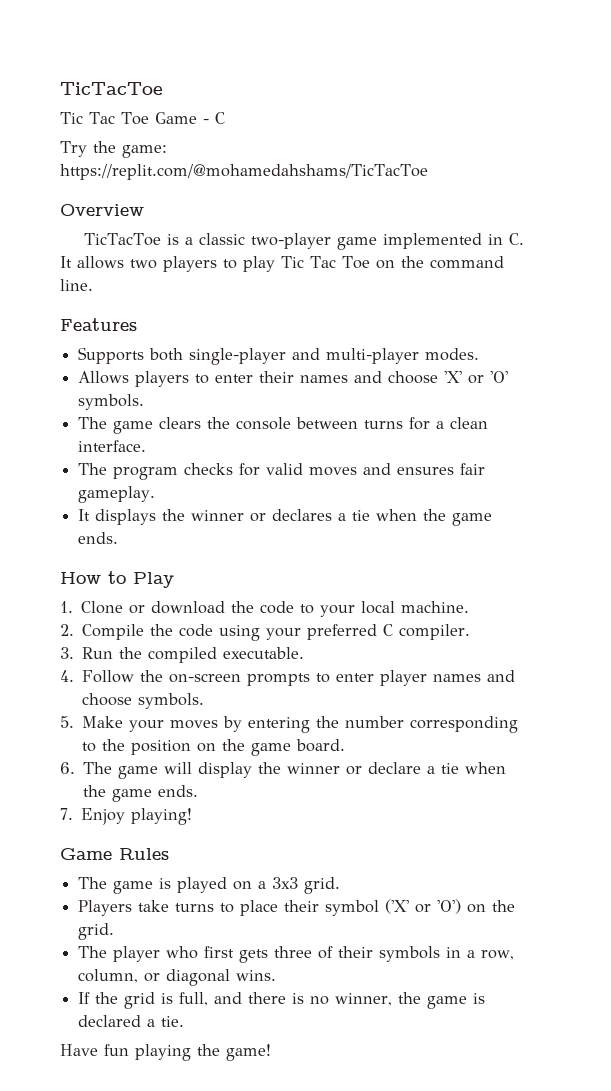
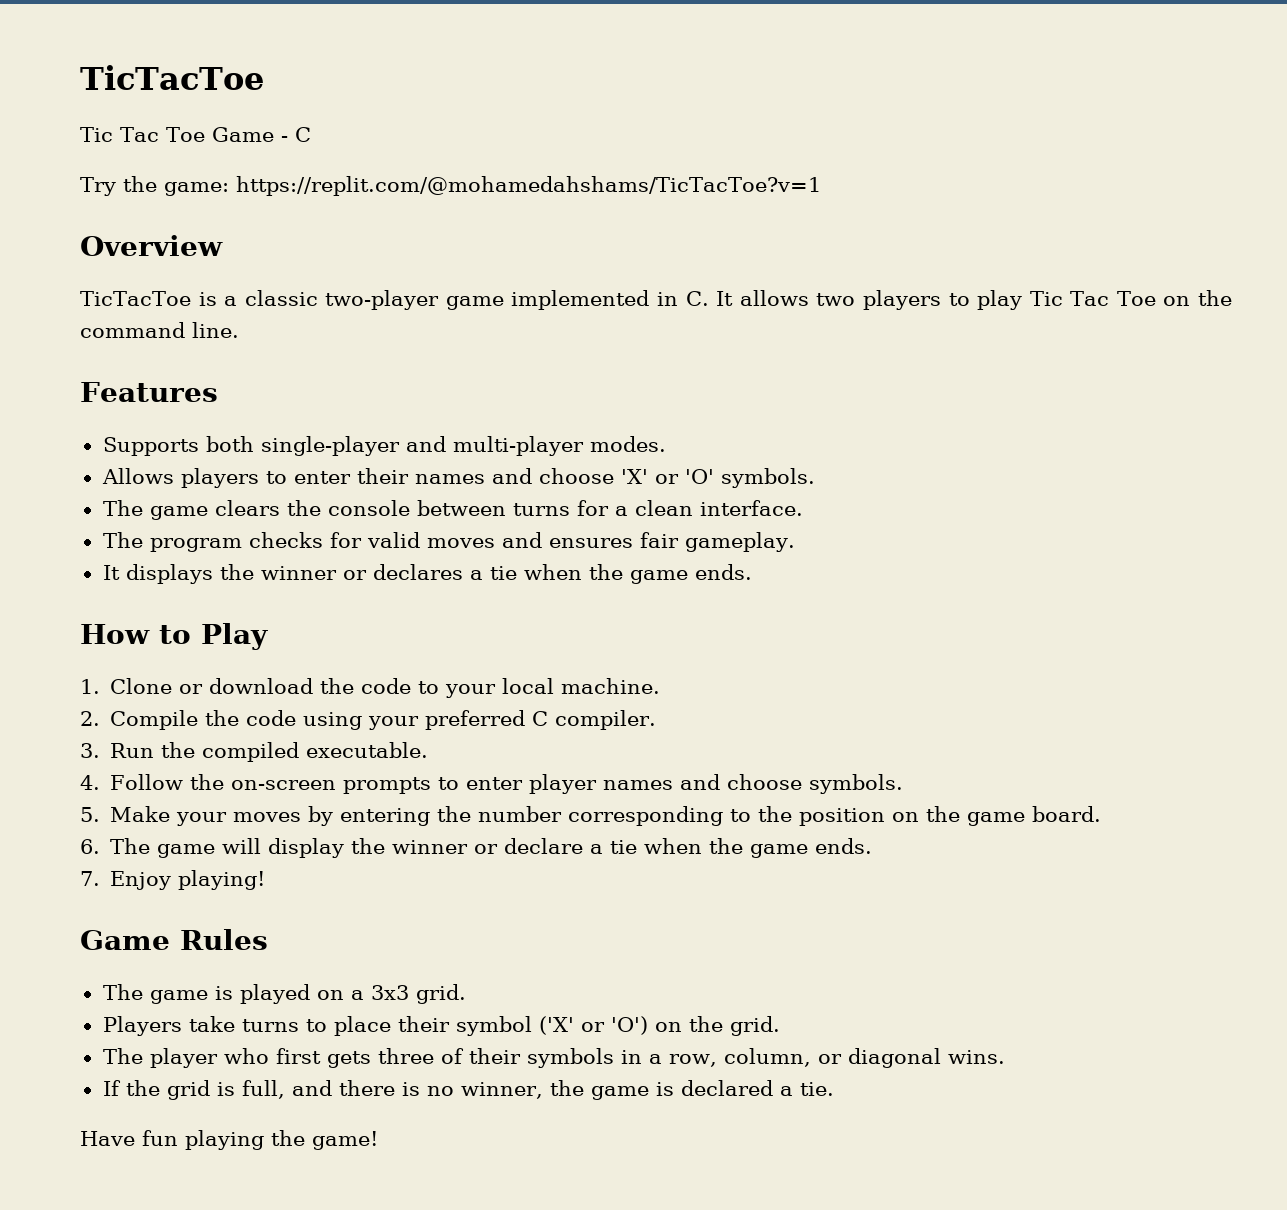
[60,164,428,180] https://replit.com/@mohamedahshams/TicTacToe -> [236,176,821,196] https://replit.com/@mohamedahshams/TicTacToe?v=1

